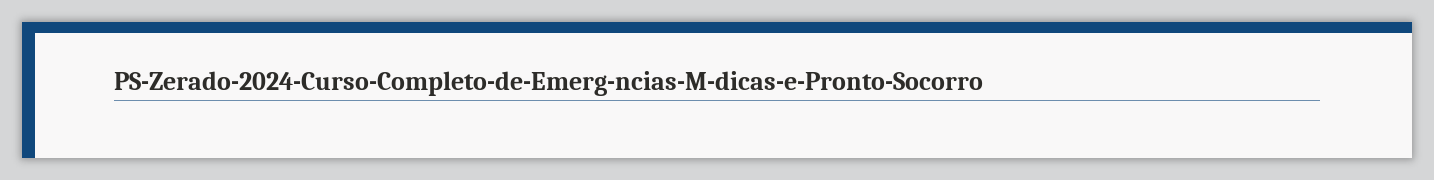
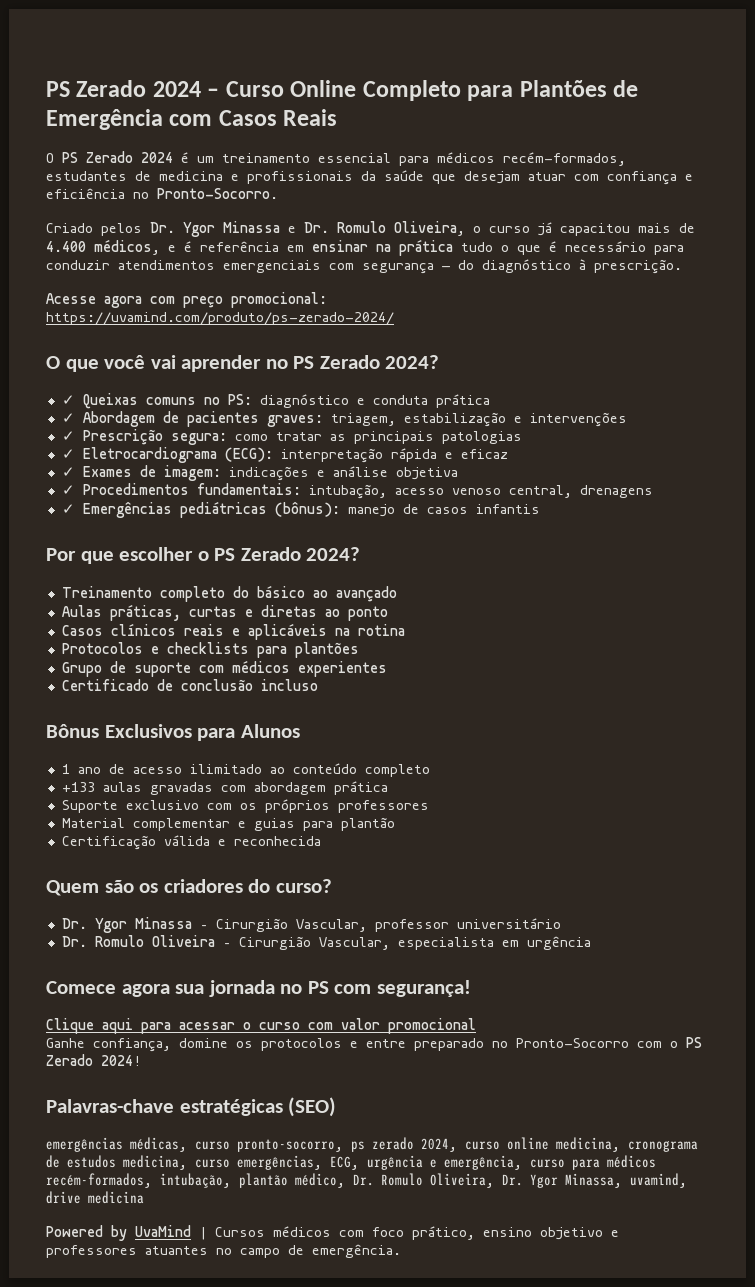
[114,71,983,96] PS-Zerado-2024-Curso-Completo-de-Emerg-ncias-M-dicas-e-Pronto-Socorro -> [46,80,639,101] [46,109,338,130] [46,151,626,166] [46,170,693,185] [46,188,278,199] [46,221,695,237] [46,239,684,256] [46,259,682,274] [46,292,327,308] [46,312,394,325] [46,355,440,372] [61,393,490,409] [61,411,627,427] [61,429,522,445] [61,447,508,463] [61,465,458,481] [61,483,653,499] [61,501,540,518] [46,547,361,564] [61,585,397,602] [61,604,388,621] [61,623,405,640] [61,642,359,658] [61,660,387,677] [61,679,318,691] [46,724,300,741] [61,763,430,777] [61,781,388,795] [61,799,429,813] [61,817,395,831] [61,835,321,850] [46,879,332,896] [61,917,561,933] [61,935,591,950] [46,980,471,997] [46,1018,476,1034] [46,1037,702,1052] [46,1054,141,1066] [46,1097,337,1117] [46,1137,698,1152] [46,1155,656,1170] [46,1173,687,1188] [46,1191,144,1204] [46,1225,619,1241] [46,1244,401,1258] PS Zerado 2024 – Curso Online Completo para Plantões de Emergência com Casos Reais // O PS Zerado 2024 é um treinamento essencial para médicos recém-formados, estudantes de medicina e profissionais da saúde que desejam atuar com confiança e eficiência no Pronto-Socorro. // Criado pelos Dr. Ygor Minassa e Dr. Romulo Oliveira, o curso já capacitou mais de 4.400 médicos, e é referência em ensinar na prática tudo o que é necessário para conduzir atendimentos emergenciais com segurança — do diagnóstico à prescrição. // Acesse agora com preço promocional: // https://uvamind.com/produto/ps-zerado-2024/ // O que você vai aprender no PS Zerado 2024? // ✓ Queixas comuns no PS: diagnóstico e conduta prática // ✓ Abordagem de pacientes graves: triagem, estabilização e intervenções // ✓ Prescrição segura: como tratar as principais patologias // ✓ Eletrocardiograma (ECG): interpretação rápida e eficaz // ✓ Exames de imagem: indicações e análise objetiva // ✓ Procedimentos fundamentais: intubação, acesso venoso central, drenagens // ✓ Emergências pediátricas (bônus): manejo de casos infantis // Por que escolher o PS Zerado 2024? // Treinamento completo do básico ao avançado // Aulas práticas, curtas e diretas ao ponto // Casos clínicos reais e aplicáveis na rotina // Protocolos e checklists para plantões // Grupo de suporte com médicos experientes // Certificado de conclusão incluso // Bônus Exclusivos para Alunos // 1 ano de acesso ilimitado ao conteúdo completo // +133 aulas gravadas com abordagem prática // Suporte exclusivo com os próprios professores // Material complementar e guias para plantão // Certificação válida e reconhecida // Quem são os criadores do curso? // Dr. Ygor Minassa – Cirurgião Vascular, professor universitário // Dr. Romulo Oliveira – Cirurgião Vascular, especialista em urgência // Comece agora sua jornada no PS com segurança! // Clique aqui para acessar o curso com valor promocional // Ganhe confiança, domine os protocolos e entre preparado no Pronto-Socorro com o PS Zerado 2024! // Palavras-chave estratégicas (SEO) // emergências médicas, curso pronto-socorro, ps zerado 2024, curso online medicina, cronograma de estudos medicina, curso emergências, ECG, urgência e emergência, curso para médicos recém-formados, intubação, plantão médico, Dr. Romulo Oliveira, Dr. Ygor Minassa, uvamind, drive medicina // Powered by UvaMind | Cursos médicos com foco prático, ensino objetivo e professores atuantes no campo de emergência.

